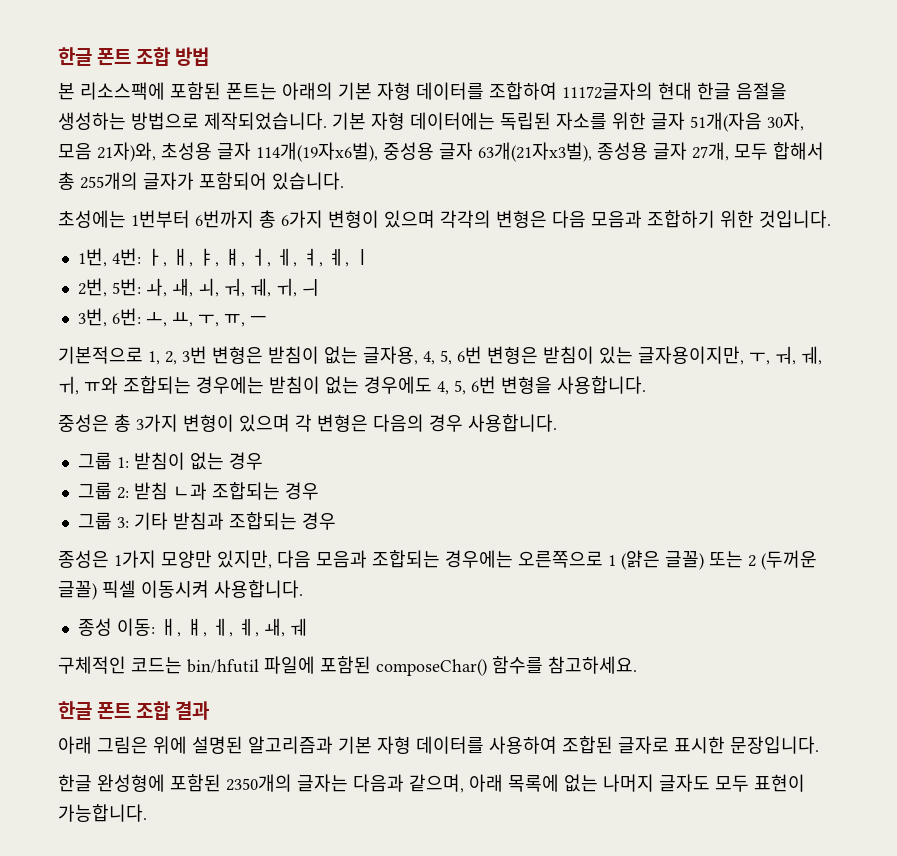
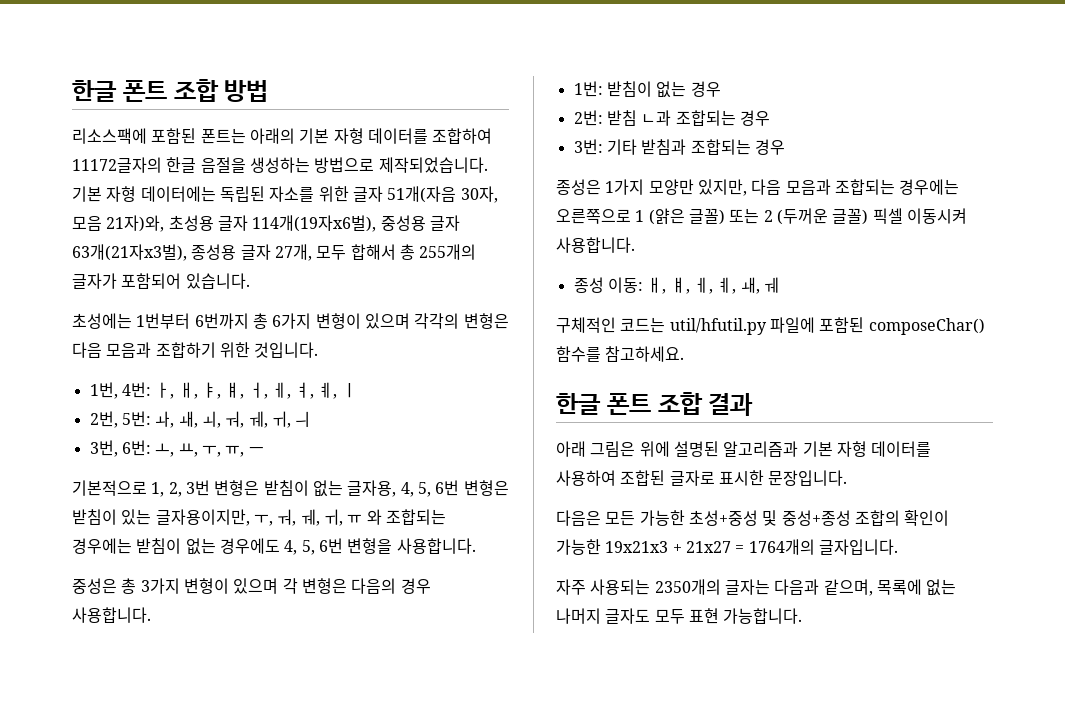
[58,83,75,100] 본 -> (269, 91) none
[658,82,692,100] 현대 -> (162, 165) none
[84,376,118,394] ㅠ와 -> [347,509,382,525] ㅠ 와
[77,452,129,470] 그룹 1: -> [573,81,603,97] 1번:
[77,482,129,500] 그룹 2: -> [573,110,603,126] 2번:
[77,512,129,530] 그룹 3: -> [573,139,603,155] 3번:
[187,659,259,673] bin/hfutil -> [669,318,767,335] util/hfutil.py
[58,774,221,792] 한글 완성형에 포함된 -> [556,510,950,526] [556,539,898,555] [556,579,651,595] 다음은 모든 가능한 초성+중성 및 중성+종성 조합의 확인이 가능한 19x21x3 + 21x27 = 1764개의 글자입니다. // 자주 사용되는
[469,774,503,792] 아래 -> (873, 587) none
[754,774,805,792] 표현이 -> [688,608,719,624] 표현

